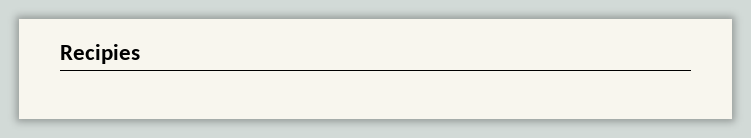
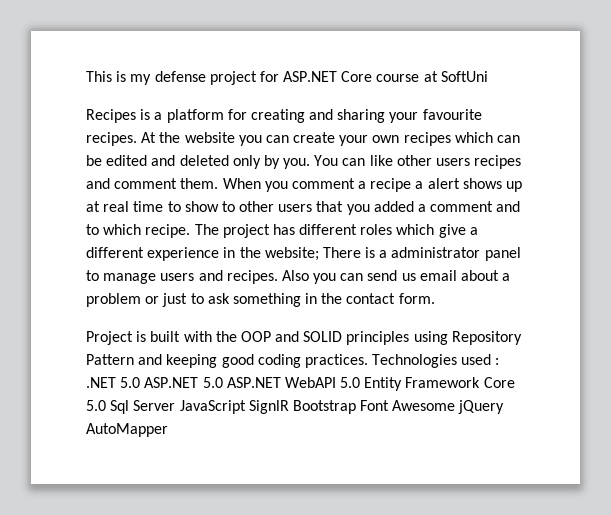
[60,44,140,64] Recipies -> [86,71,488,85] [86,109,482,123] [86,132,521,146] [86,155,522,169] [86,178,523,192] [86,201,521,215] [86,224,478,238] [86,247,521,261] [86,270,511,284] [86,293,435,307] [86,331,522,345] [86,354,500,368] [86,377,515,391] [86,400,505,414] [86,423,168,437] This is my defense project for ASP.NET Core course at SoftUni // Recipes is a platform for creating and sharing your favourite recipes. At the website you can create your own recipes which can be edited and deleted only by you. You can like other users recipes and comment them. When you comment a recipe a alert shows up at real time to show to other users that you added a comment and to which recipe. The project has different roles which give a different experience in the website; There is a administrator panel to manage users and recipes. Also you can send us email about a problem or just to ask something in the contact form. // Project is built with the OOP and SOLID principles using Repository Pattern and keeping good coding practices. Technologies used : .NET 5.0 ASP.NET 5.0 ASP.NET WebAPI 5.0 Entity Framework Core 5.0 Sql Server JavaScript SignlR Bootstrap Font Awesome jQuery AutoMapper

